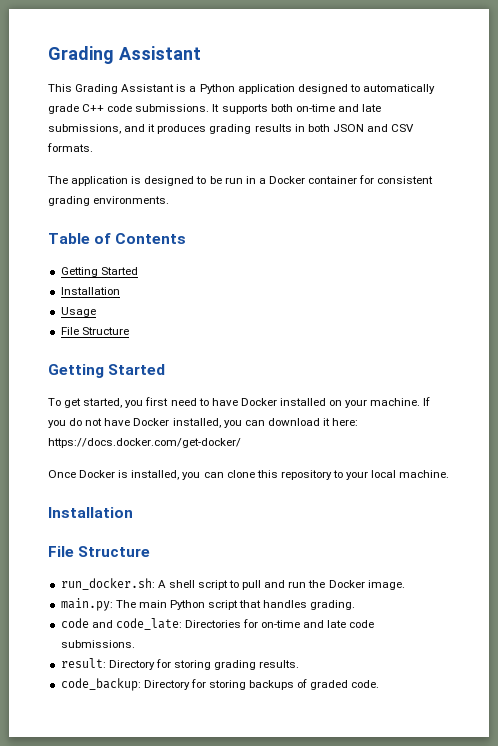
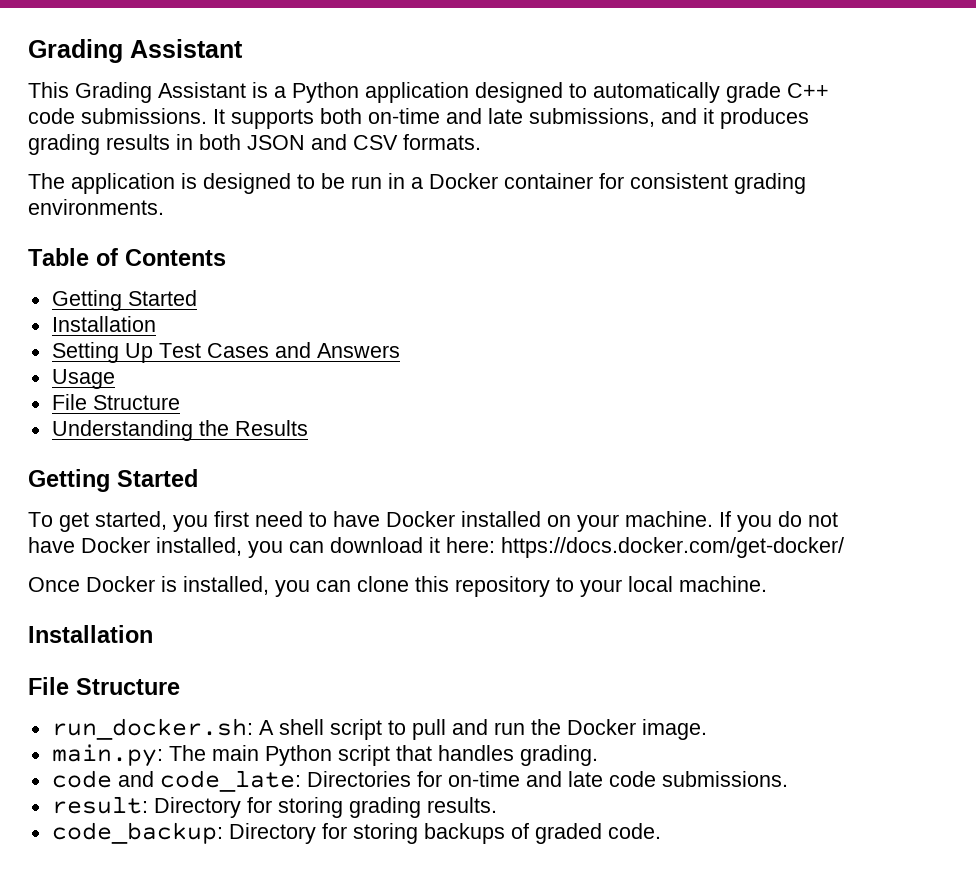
(120, 291) none -> [51,342,400,363] // Setting Up Test Cases and Answers
(129, 331) none -> [51,420,308,441] // Understanding the Results

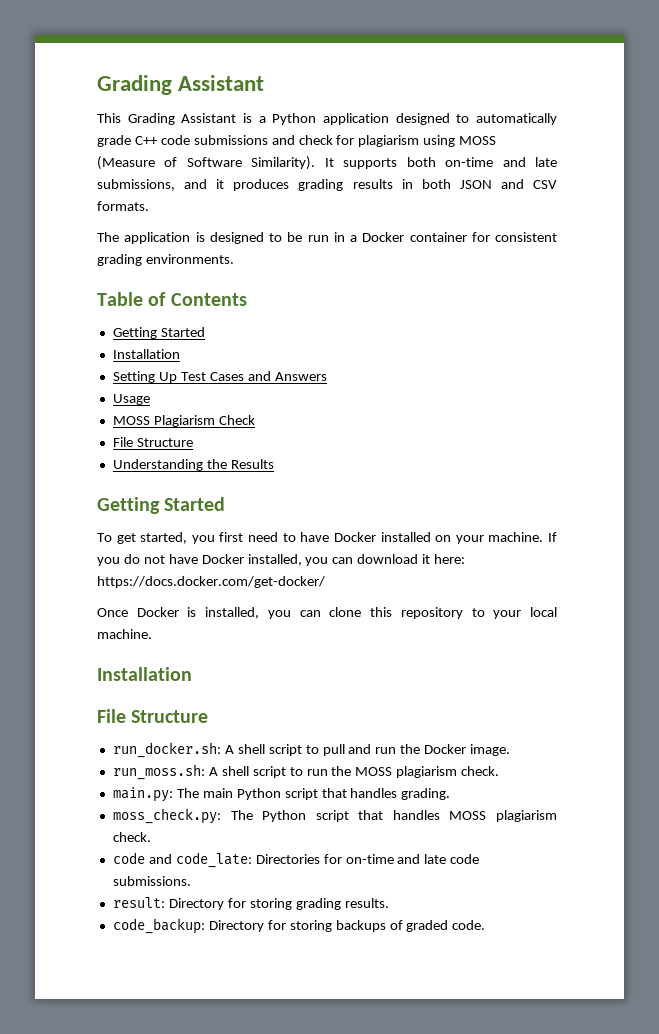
[81,108,207,124] submissions. -> [193,135,497,147] [97,156,316,170] submissions and check for plagiarism using MOSS (Measure of Software Similarity).
(115, 379) none -> [112,415,255,427] // MOSS Plagiarism Check
(707, 729) none -> [112,764,500,780] // run_moss.sh: A shell script to run the MOSS plagiarism check.
(598, 755) none -> [112,808,557,824] [112,832,151,842] // moss_check.py: The Python script that handles MOSS plagiarism check.

